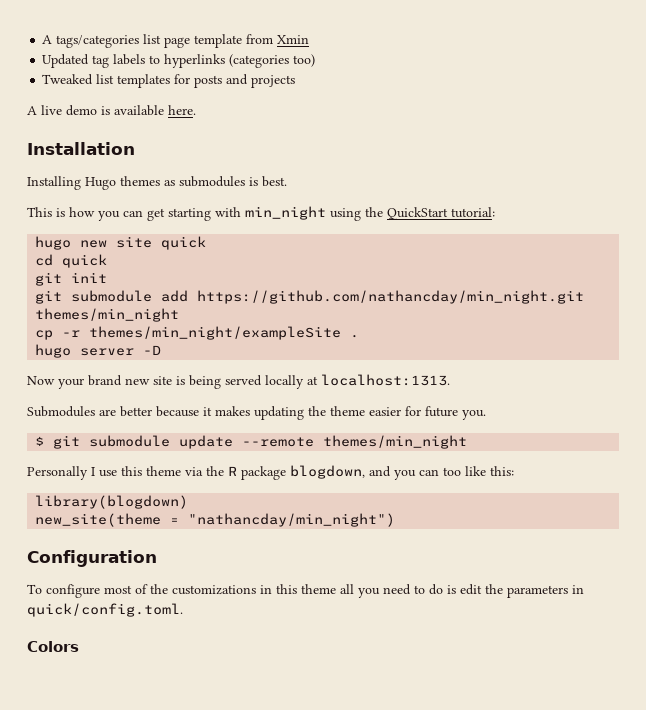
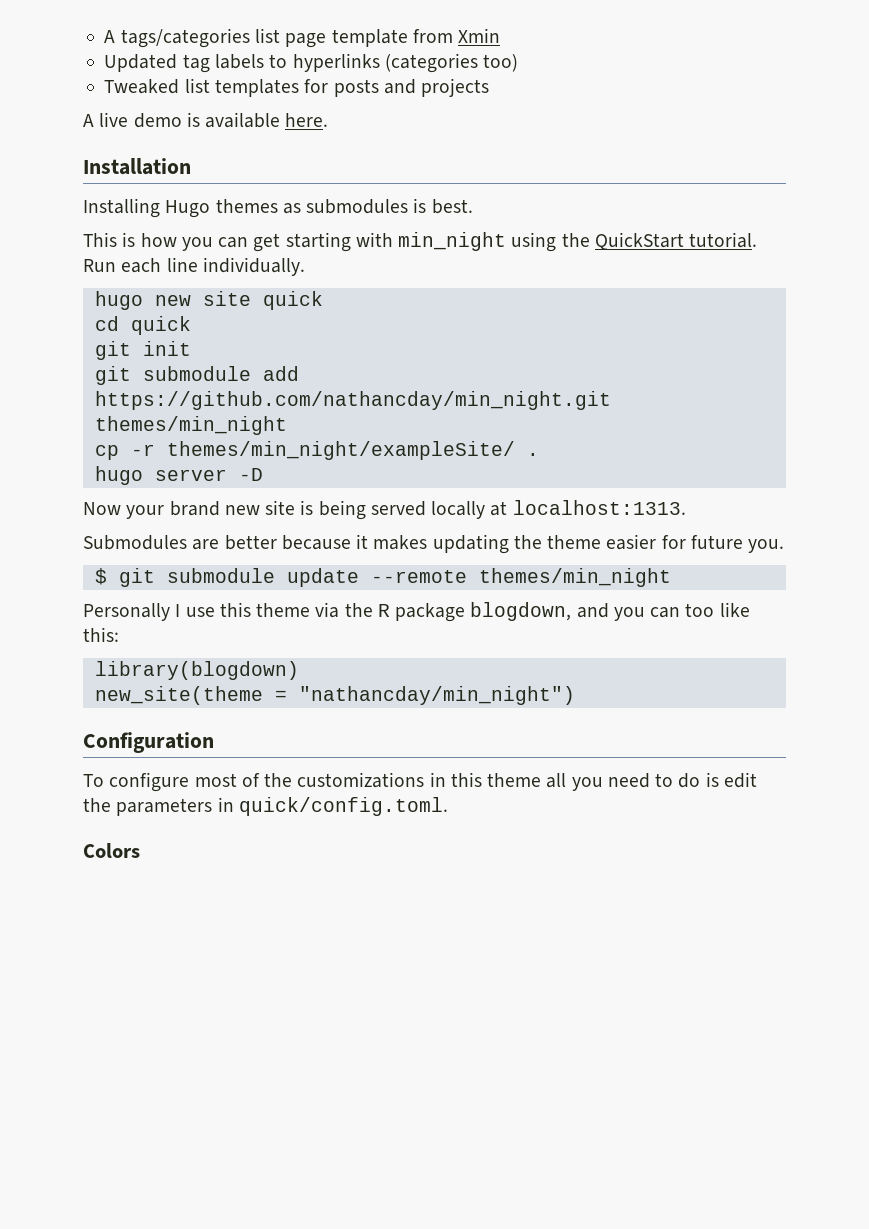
[451,207,495,218] tutorial: -> [689,232,758,248] [83,257,305,276] tutorial. Run each line individually.
[89,326,342,340] themes/min_night/exampleSite -> [166,441,515,460] themes/min_night/exampleSite/

